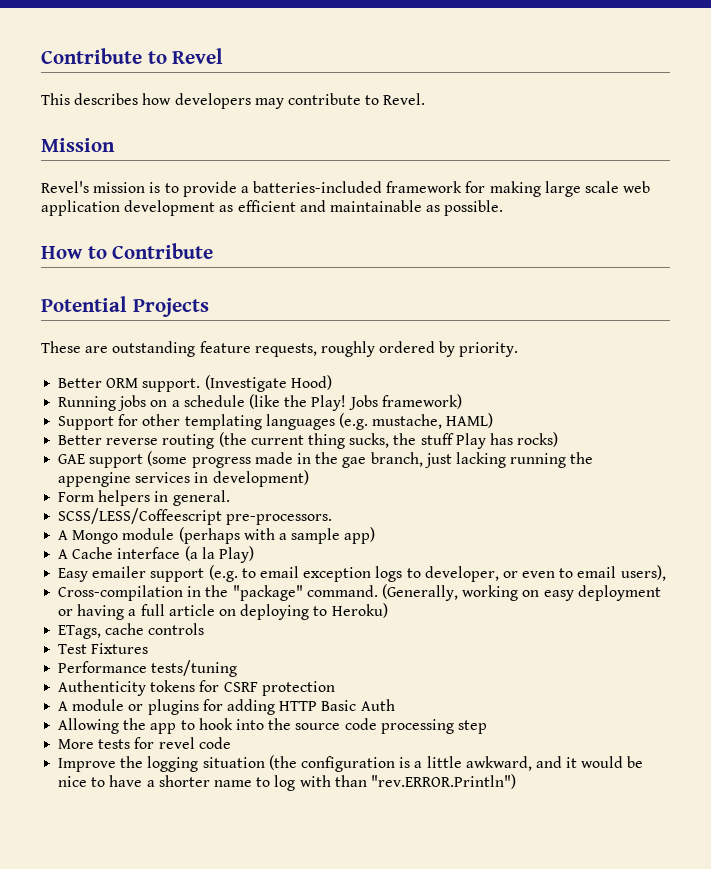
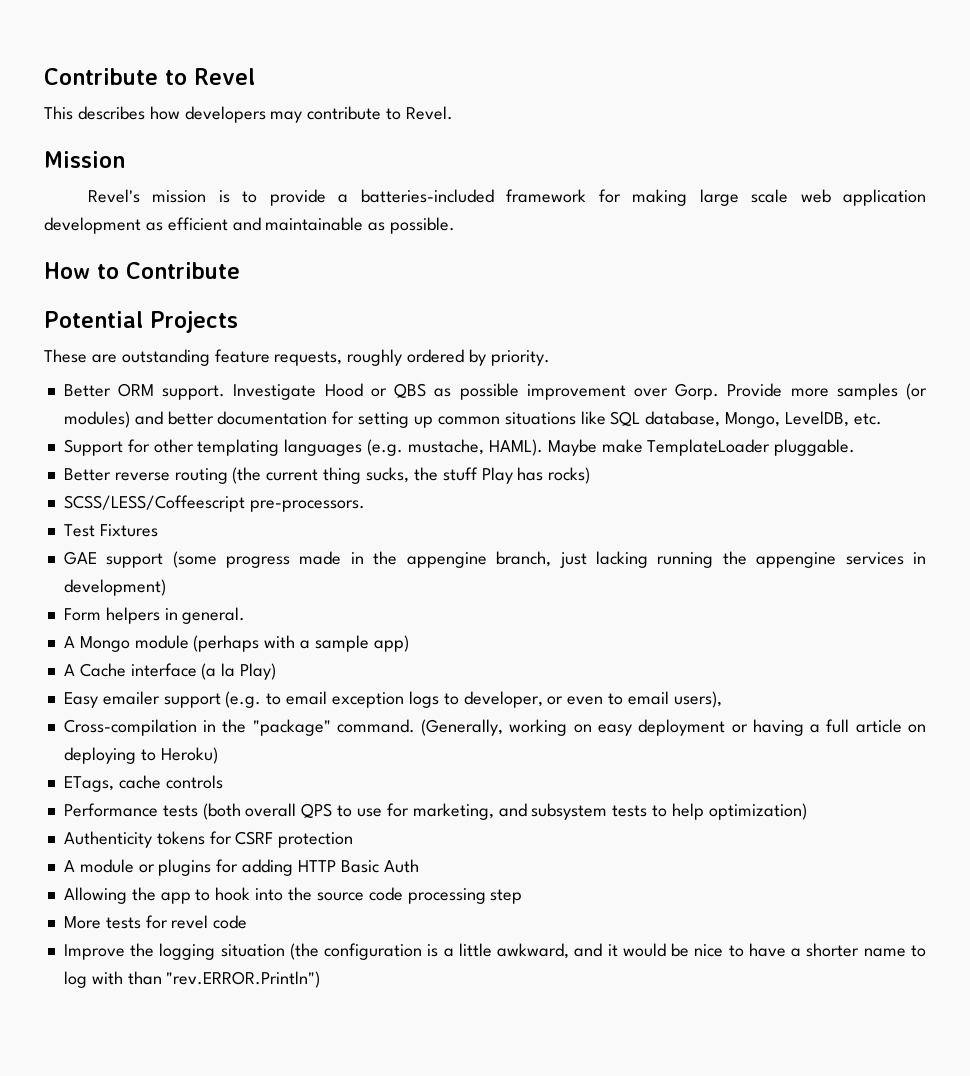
[204,375,332,392] [58,394,462,411] (Investigate Hood) // Running jobs on a schedule (like the Play! Jobs framework) -> [233,383,928,400] [63,411,882,428] Investigate Hood or QBS as possible improvement over Gorp. Provide more samples (or modules) and better documentation for setting up common situations like SQL database, Mongo, LevelDB, etc.
[446,413,494,428] HAML) -> [488,439,856,456] HAML). Maybe make TemplateLoader pluggable.
(559, 439) none -> [63,495,365,512] [63,524,158,537] // SCSS/LESS/Coffeescript pre-processors. // Test Fixtures
[342,457,367,468] gae -> [406,552,487,568] appengine
[58,508,333,525] // SCSS/LESS/Coffeescript pre-processors. -> (246, 615) none
[58,643,149,654] // Test Fixtures -> (223, 782) none
[151,660,238,677] tests/tuning -> [162,803,807,820] tests (both overall QPS to use for marketing, and subsystem tests to help optimization)

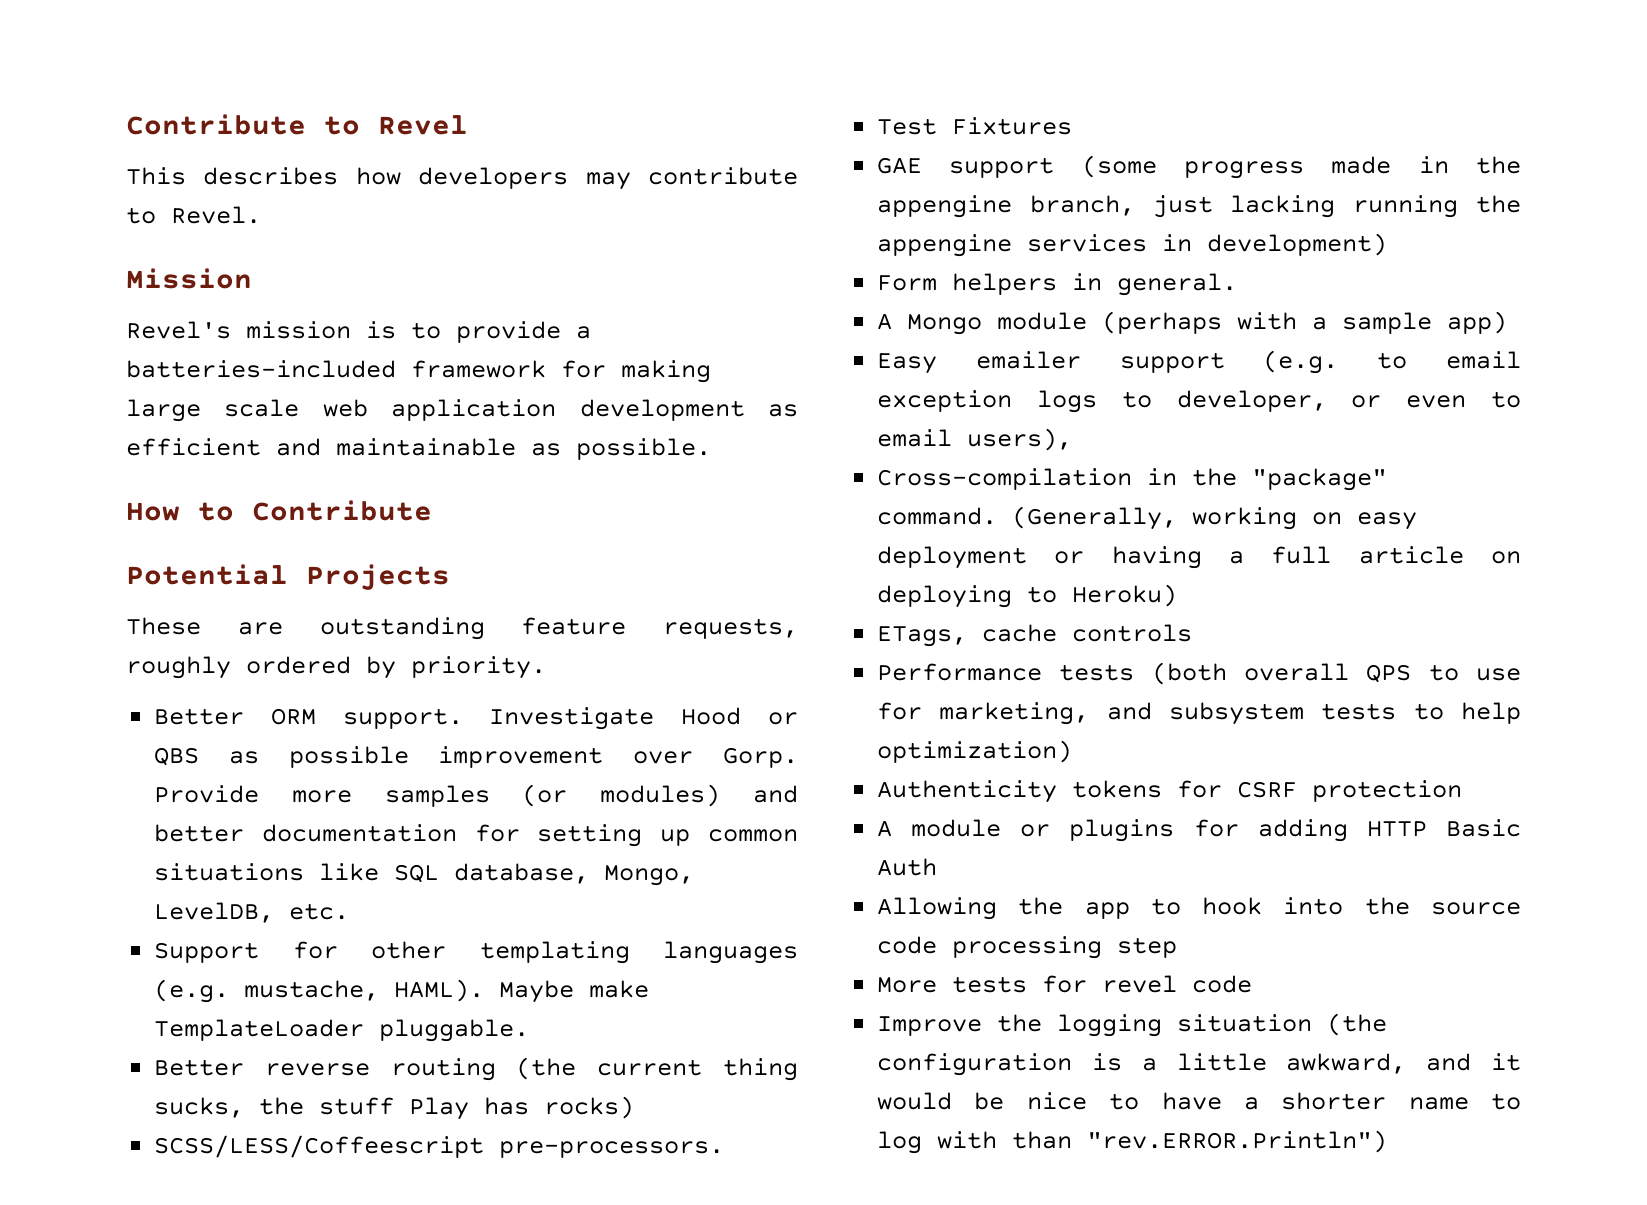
[63,663,277,680] // A Cache interface (a la Play) -> (1508, 322) none

